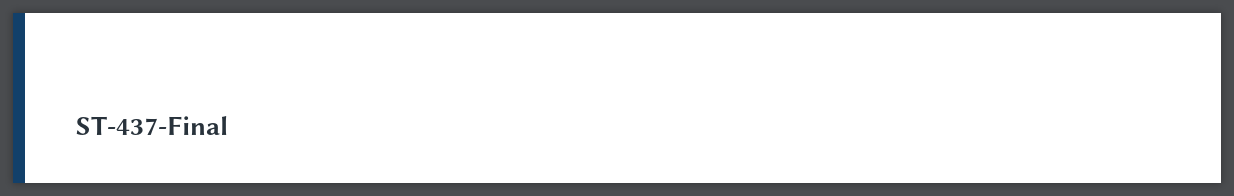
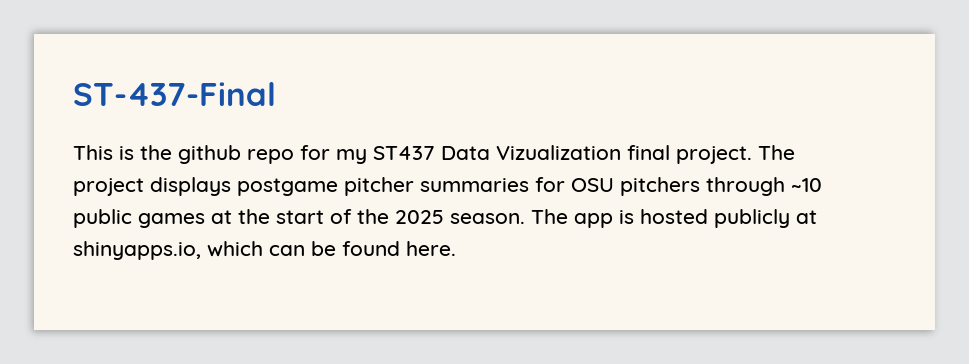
(228, 125) none -> [73,145,795,164] [73,177,822,196] [73,209,817,228] [73,241,456,260] // This is the github repo for my ST437 Data Vizualization final project. The project displays postgame pitcher summaries for OSU pitchers through ~10 public games at the start of the 2025 season. The app is hosted publicly at shinyapps.io, which can be found here.

